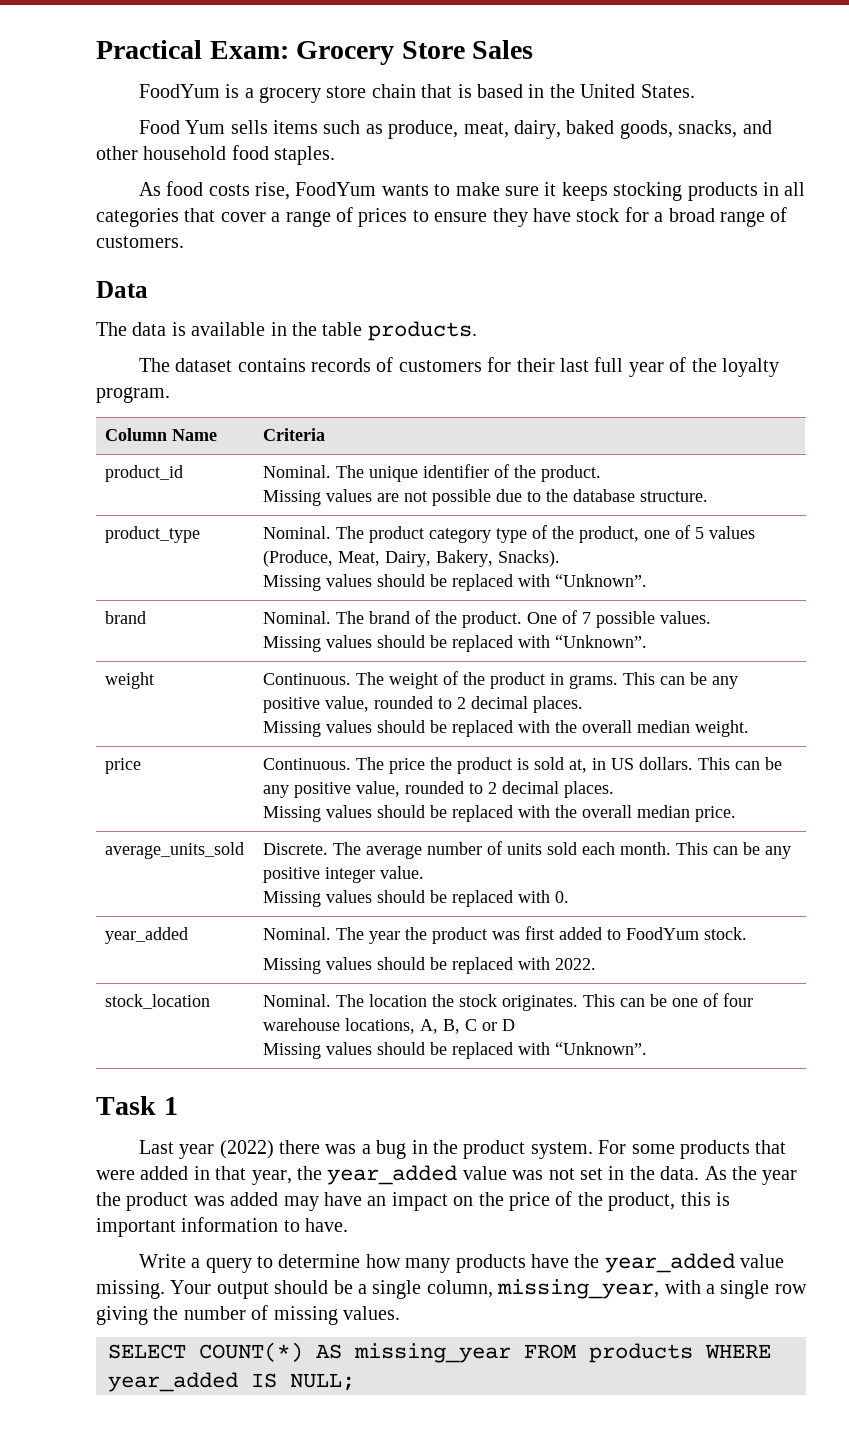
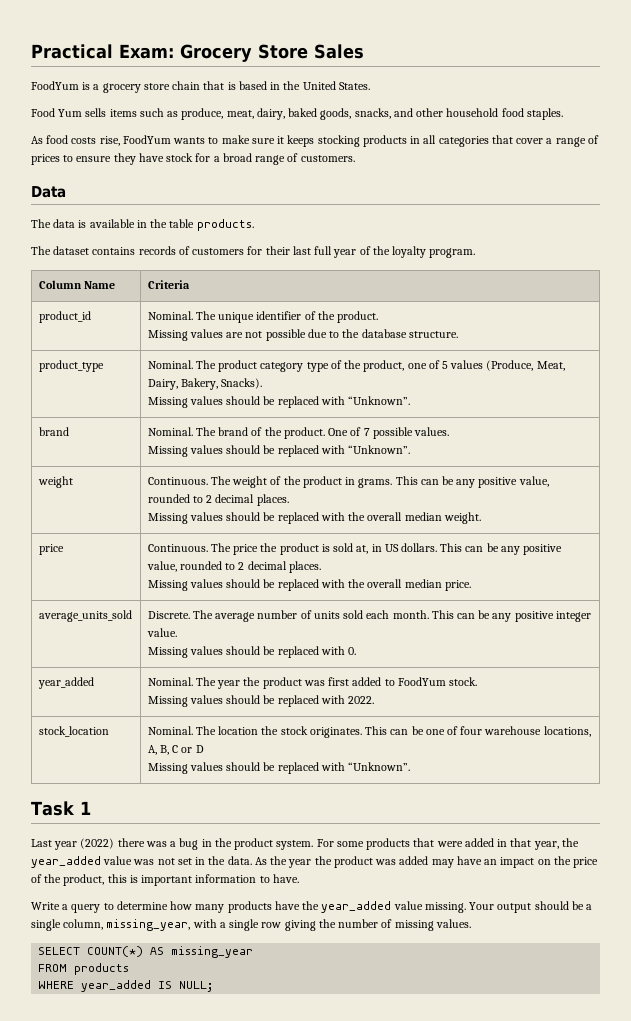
(511, 1353) none -> (254, 952) //
(693, 1353) none -> (130, 969) //

